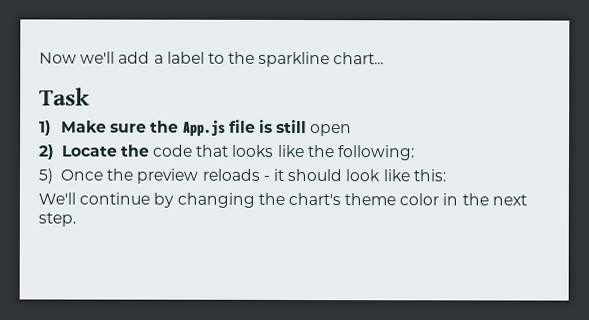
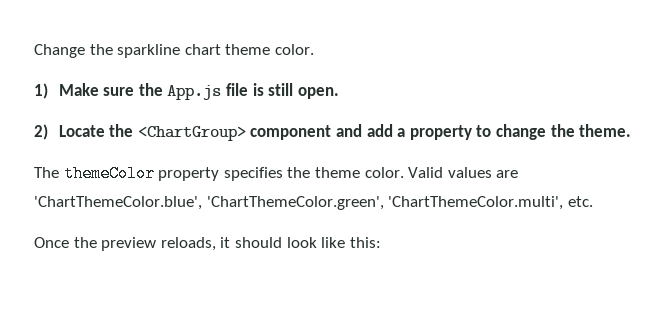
[39,51,385,68] [39,87,90,106] Now we'll add a label to the sparkline chart... // Task -> [34,44,314,58] Change the sparkline chart theme color.
[310,124,353,137] open -> [297,87,339,99] open.
[153,144,416,161] [38,168,53,184] code that looks like the following: // 5) -> [137,124,632,141] [34,165,519,182] [34,196,593,210] <ChartGroup> component and add a property to change the theme. // The themeColor property specifies the theme color. Valid values are 'ChartThemeColor.blue', 'ChartThemeColor.green', 'ChartThemeColor.multi', etc. //
[201,168,270,181] reloads - -> [160,237,216,251] reloads,
[38,192,527,208] [38,212,76,227] // We'll continue by changing the chart's theme color in the next step. -> (381, 242) none

